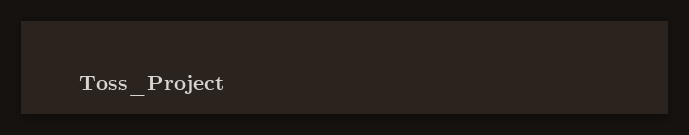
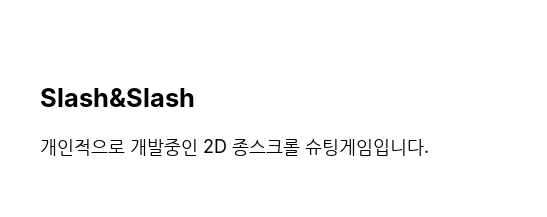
[79,75,224,96] Toss_Project -> [40,88,195,107] [40,139,429,156] Slash&Slash // 개인적으로 개발중인 2D 종스크롤 슈팅게임입니다.

